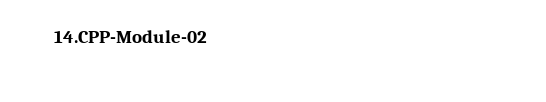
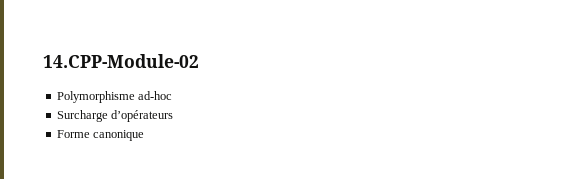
(207, 36) none -> [56,91,173,103] [56,110,174,122] [56,130,145,141] // Polymorphisme ad-hoc // Surcharge d’opérateurs // Forme canonique

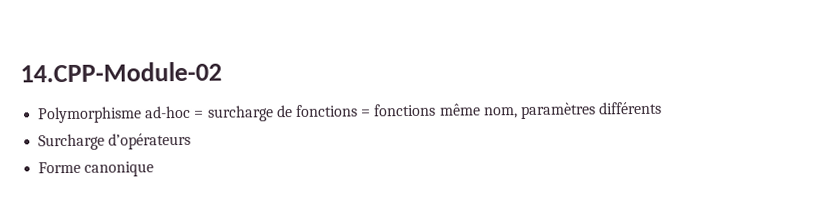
(173, 95) none -> [194,101,663,122] = surcharge de fonctions = fonctions même nom, paramètres différents

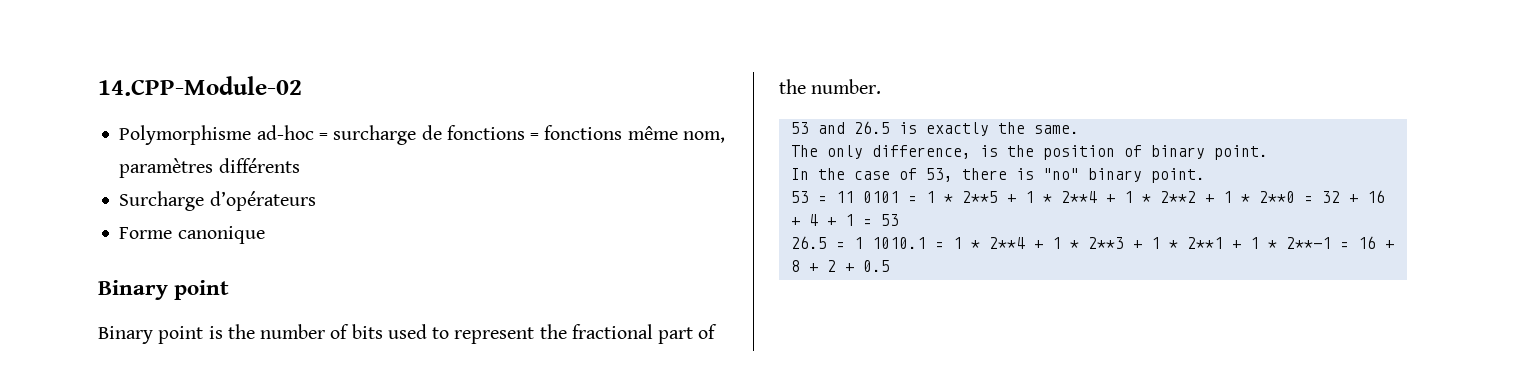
(155, 169) none -> [98,280,230,300] [98,324,718,344] [779,79,882,94] [790,121,1079,136] [790,145,1268,160] [790,168,1205,183] [790,190,1385,203] [790,214,899,226] [790,236,1394,249] [790,260,890,272] // Binary point // Binary point is the number of bits used to represent the fractional part of the number. // 53 and 26.5 is exactly the same. // The only difference, is the position of binary point. // In the case of 53, there is "no" binary point. // 53 = 11 0101 = 1 * 2**5 + 1 * 2**4 + 1 * 2**2 + 1 * 2**0 = 32 + 16 + 4 + 1 = 53 // 26.5 = 1 1010.1 = 1 * 2**4 + 1 * 2**3 + 1 * 2**1 + 1 * 2**-1 = 16 + 8 + 2 + 0.5

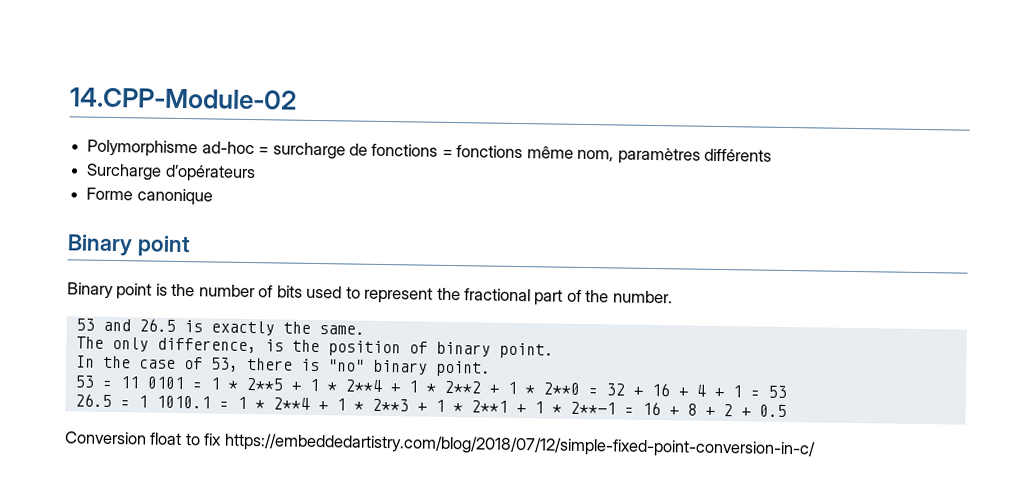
(890, 266) none -> [64,431,816,459] // Conversion float to fix https://embeddedartistry.com/blog/2018/07/12/simple-fixed-point-conversion-in-c/

